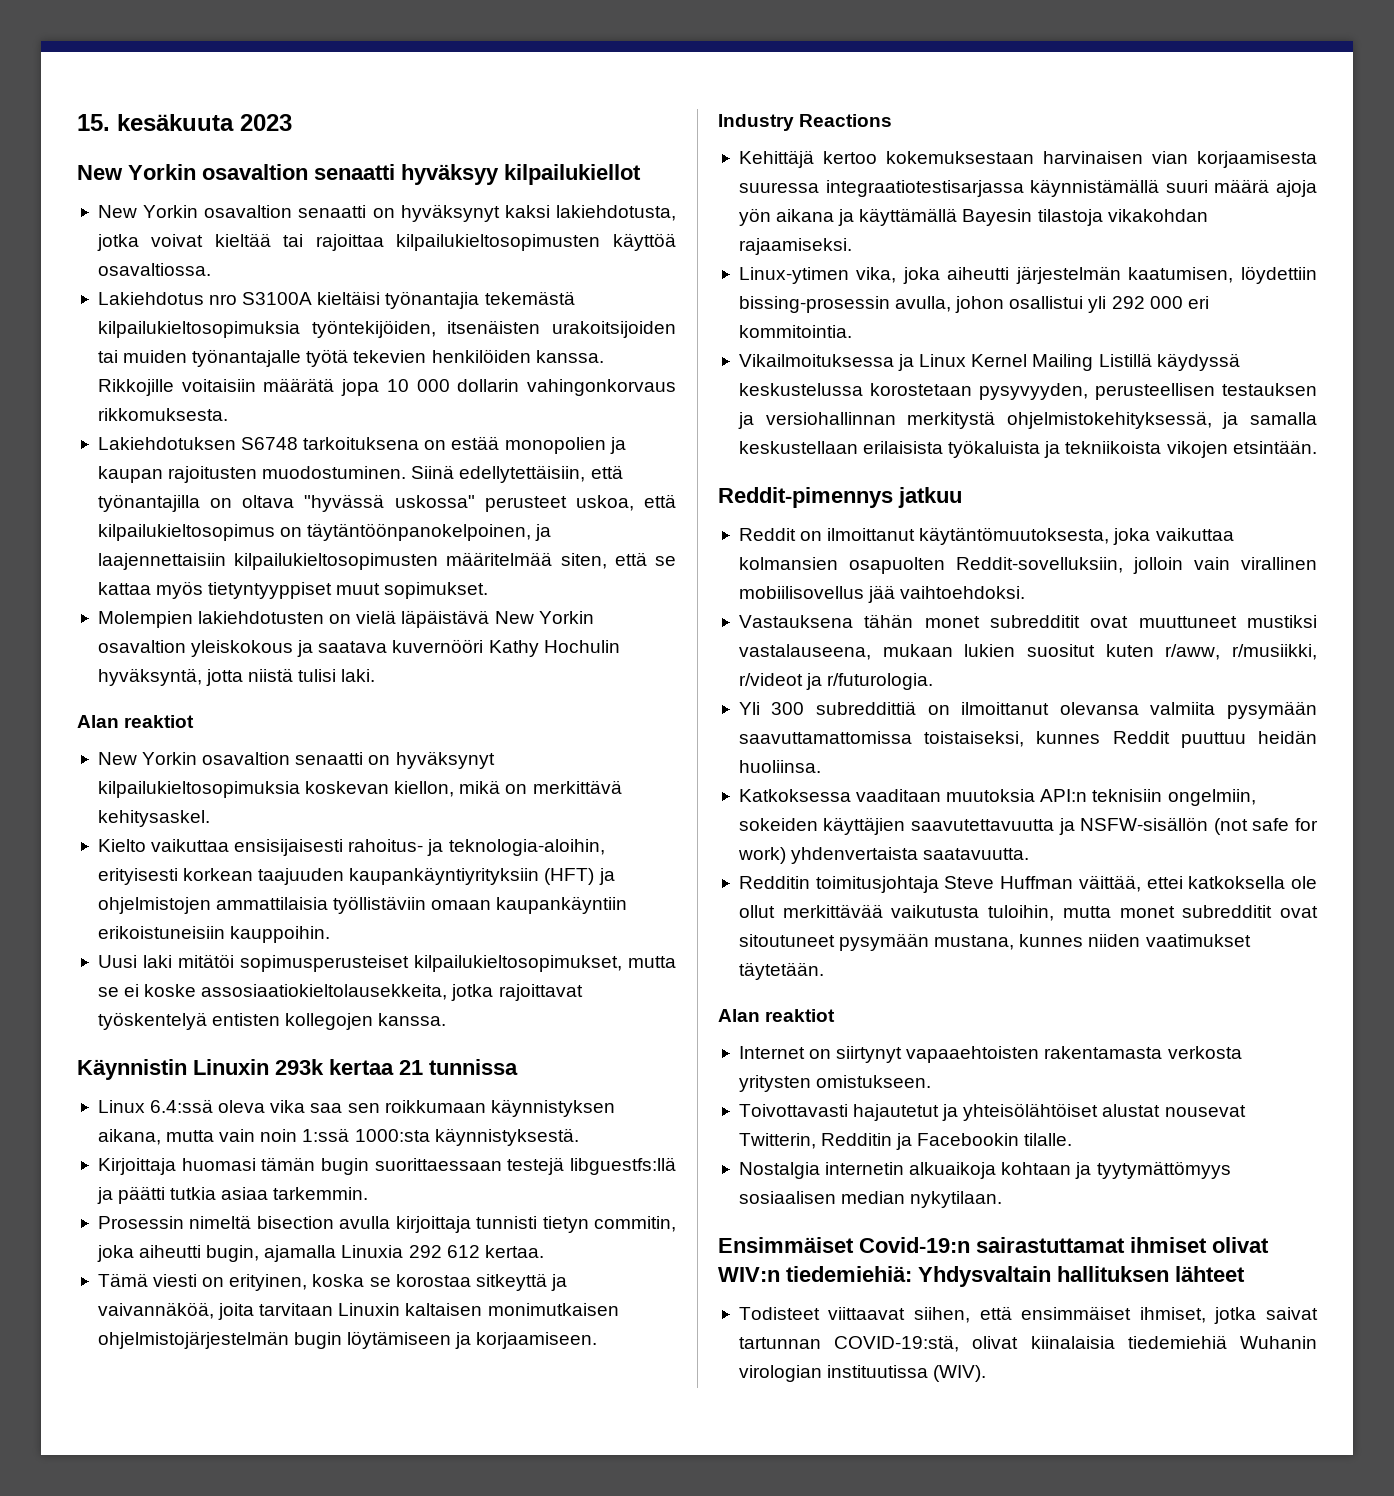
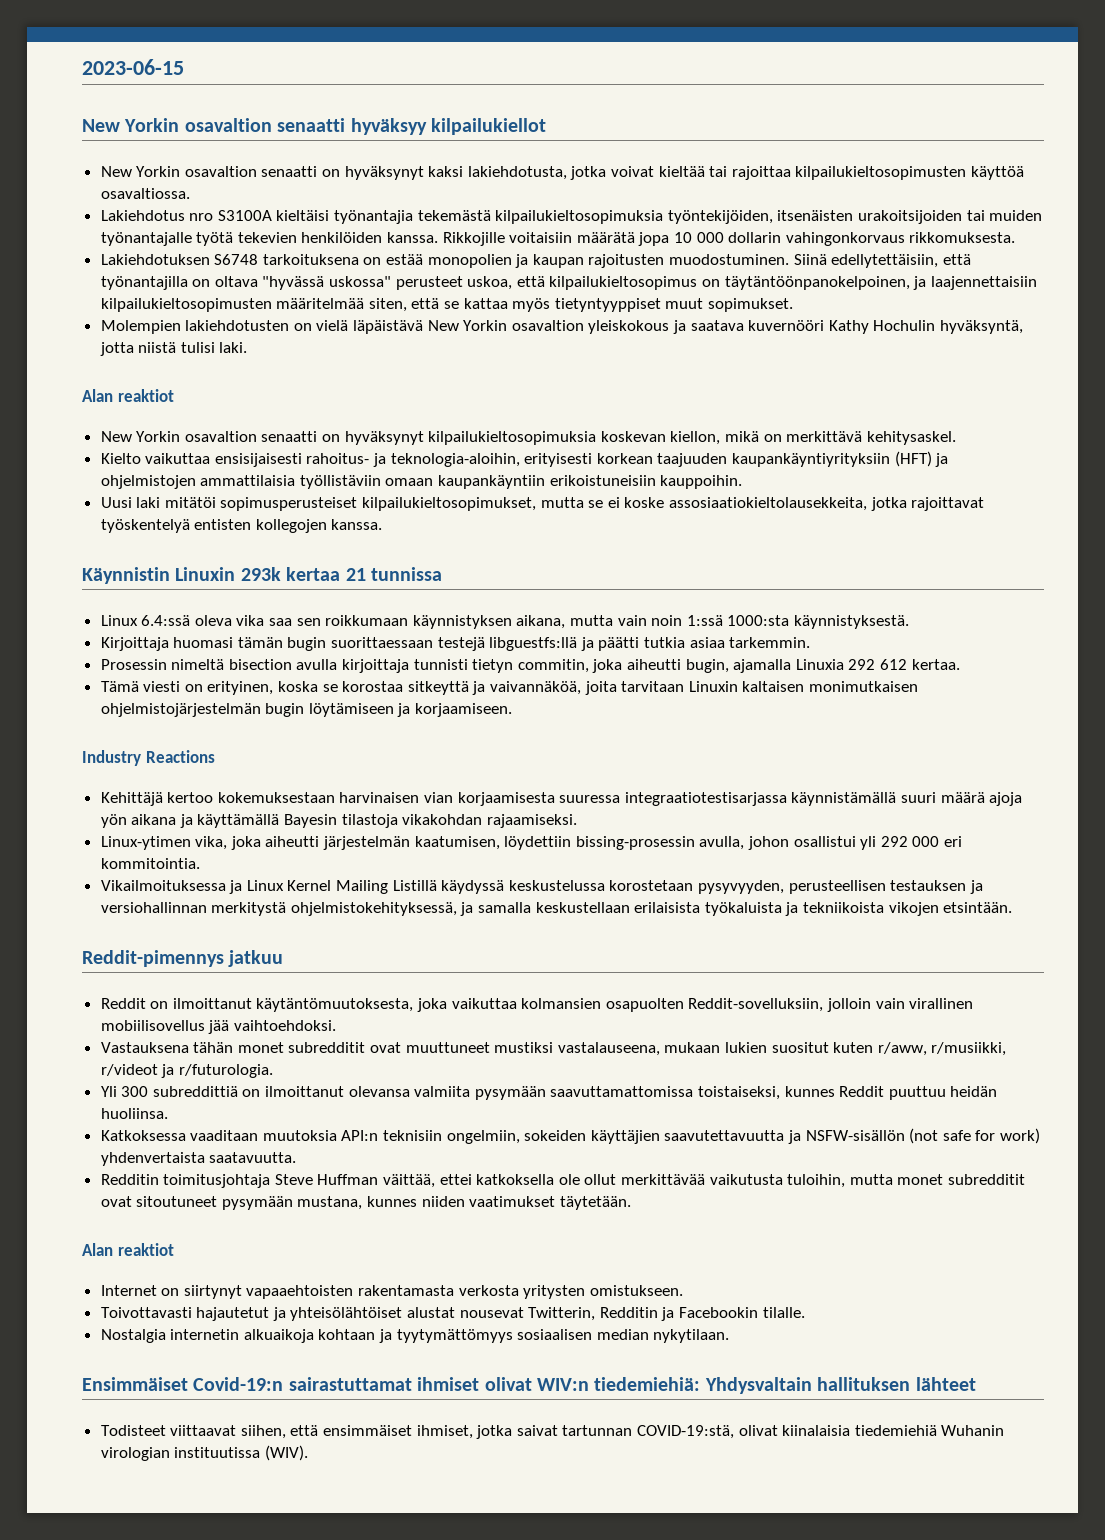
[77,114,292,131] 15. kesäkuuta 2023 -> [82,59,184,75] 2023-06-15

